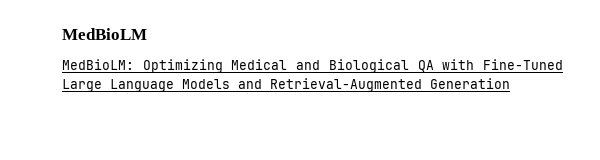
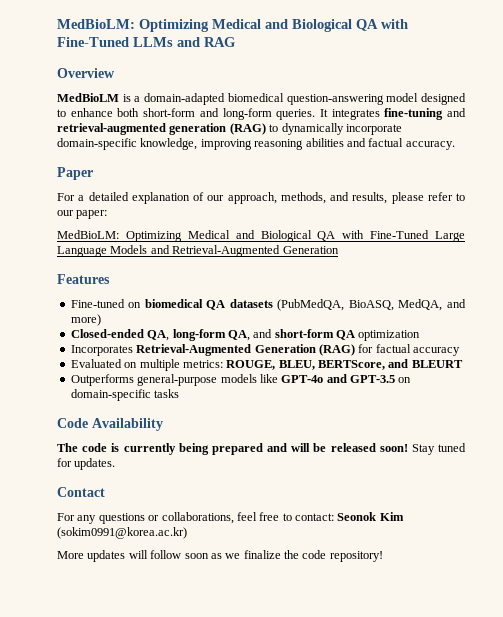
[62,28,147,40] MedBioLM -> [57,19,408,32] [57,37,235,47] [57,68,115,78] [57,93,466,105] [57,108,466,120] [57,123,402,135] [57,138,455,150] [57,167,93,180] [57,192,465,204] [57,210,108,219] MedBioLM: Optimizing Medical and Biological QA with Fine-Tuned LLMs and RAG // Overview // MedBioLM is a domain-adapted biomedical question-answering model designed to enhance both short-form and long-form queries. It integrates fine-tuning and retrieval-augmented generation (RAG) to dynamically incorporate domain-specific knowledge, improving reasoning abilities and factual accuracy. // Paper // For a detailed explanation of our approach, methods, and results, please refer to our paper:
(510, 83) none -> [57,274,110,284] [70,299,466,311] [70,314,101,326] [70,329,421,341] [70,344,460,356] [70,359,463,371] [70,374,412,386] [70,389,180,401] [57,418,163,431] [57,443,467,455] [57,458,116,470] [57,487,105,497] [57,512,404,524] [57,527,187,539] [57,550,383,562] // Features // Fine-tuned on biomedical QA datasets (PubMedQA, BioASQ, MedQA, and more) // Closed-ended QA, long-form QA, and short-form QA optimization // Incorporates Retrieval-Augmented Generation (RAG) for factual accuracy // Evaluated on multiple metrics: ROUGE, BLEU, BERTScore, and BLEURT // Outperforms general-purpose models like GPT-4o and GPT-3.5 on domain-specific tasks // Code Availability // The code is currently being prepared and will be released soon! Stay tuned for updates. // Contact // For any questions or collaborations, feel free to contact: Seonok Kim (sokim0991@korea.ac.kr) // More updates will follow soon as we finalize the code repository!

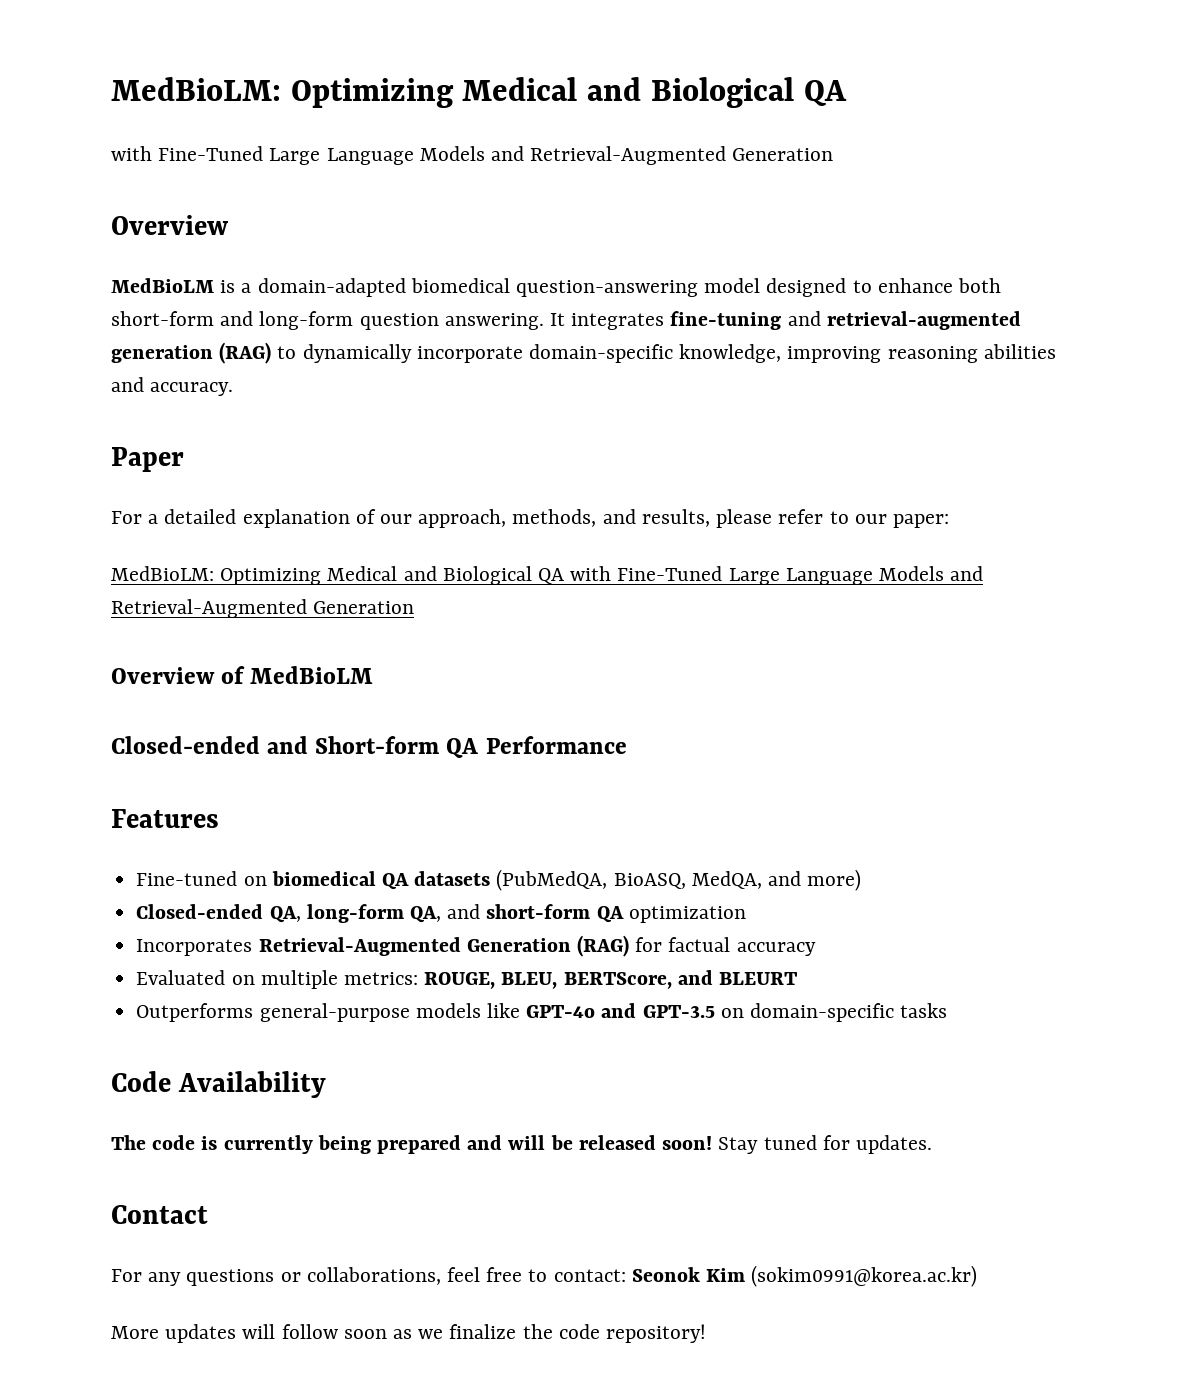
[57,19,408,32] [57,37,235,47] MedBioLM: Optimizing Medical and Biological QA with Fine-Tuned LLMs and RAG -> [111,77,847,108] [111,146,834,165] MedBioLM: Optimizing Medical and Biological QA // with Fine-Tuned Large Language Models and Retrieval-Augmented Generation
[276,109,316,120] queries. -> [359,313,544,330] question answering.
[368,138,404,147] factual -> (144, 384) none
(339, 250) none -> [111,666,374,684] [111,736,627,758] // Overview of MedBioLM // Closed-ended and Short-form QA Performance

